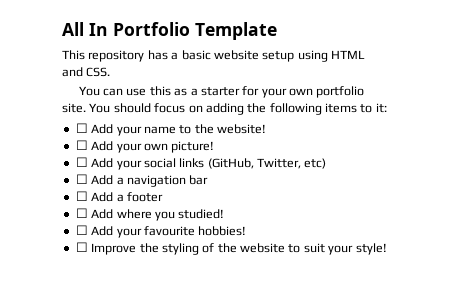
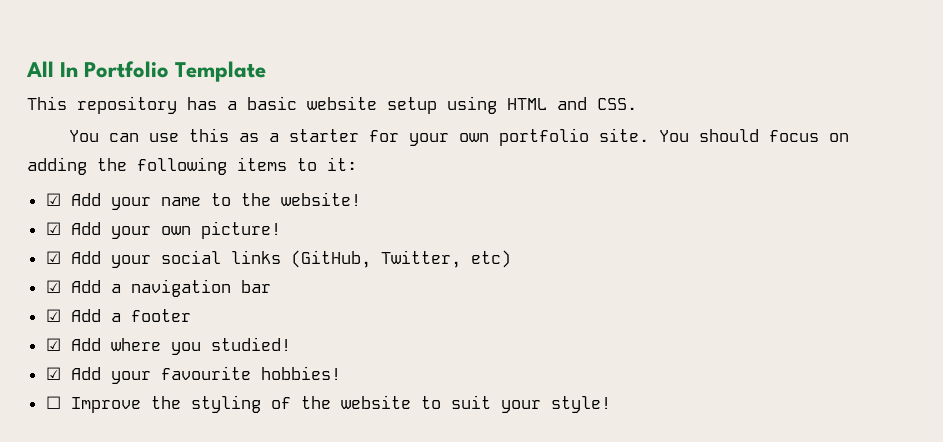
[75,123,88,133] ☐ -> [45,193,61,206] ☑
[75,140,88,150] ☐ -> [45,222,61,235] ☑
[75,157,88,167] ☐ -> [45,251,61,264] ☑
[75,174,88,184] ☐ -> [45,280,61,293] ☑
[75,191,88,201] ☐ -> [45,309,61,322] ☑
[75,208,88,218] ☐ -> [45,338,61,351] ☑
[75,225,88,235] ☐ -> [45,367,61,380] ☑

